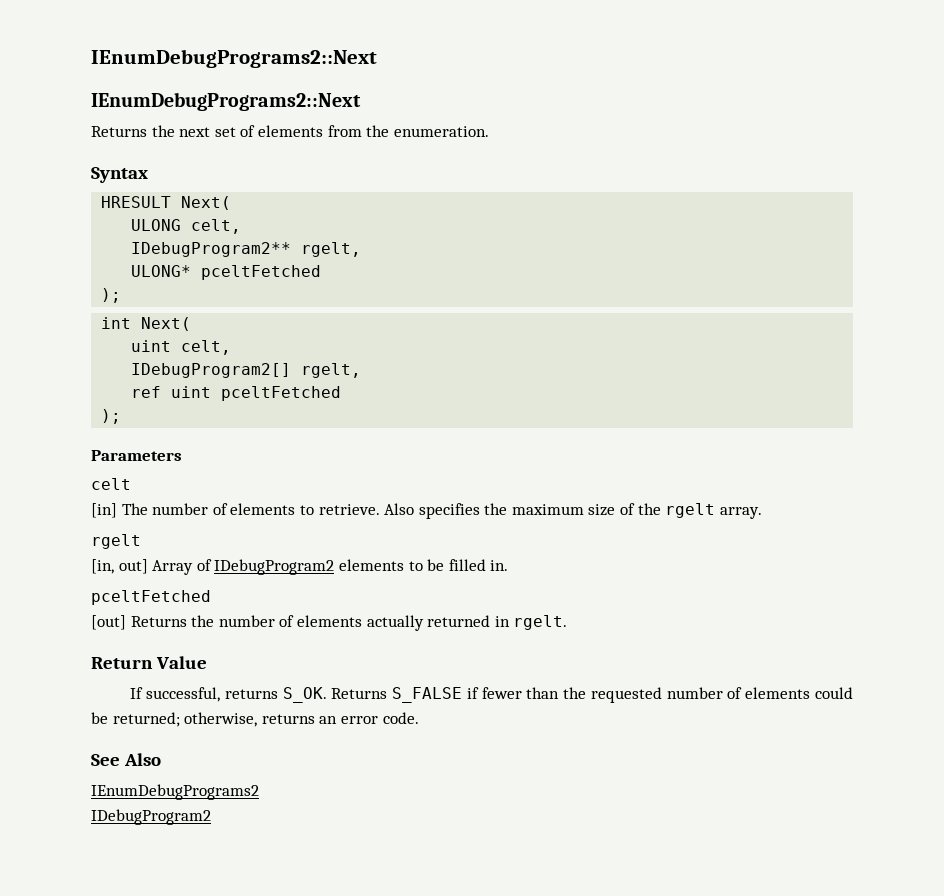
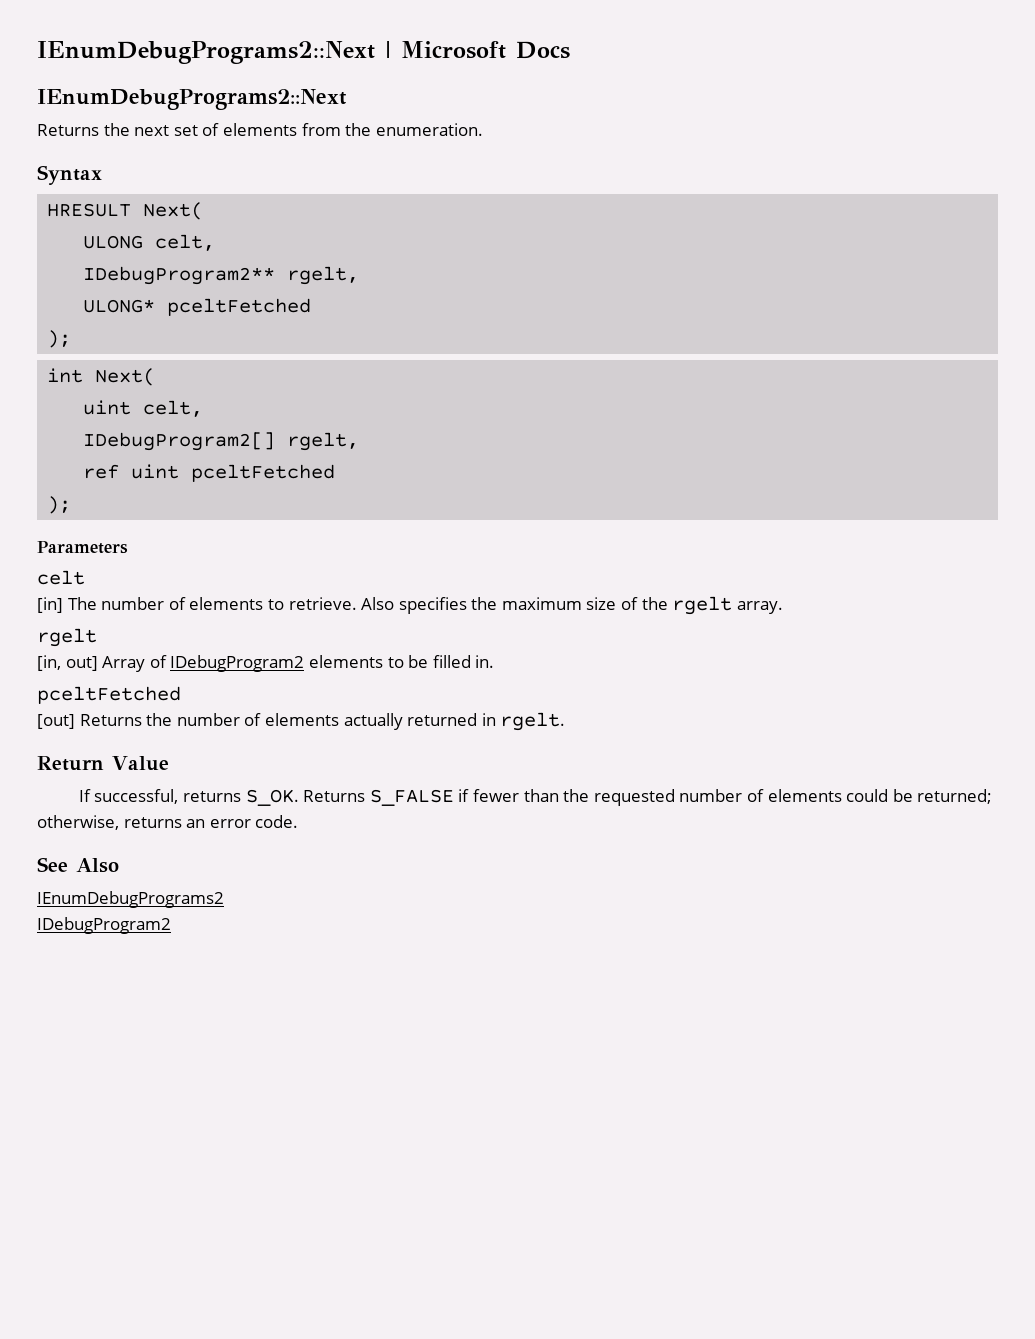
[91,49,377,68] IEnumDebugPrograms2::Next -> [37,41,570,64] IEnumDebugPrograms2::Next | Microsoft Docs

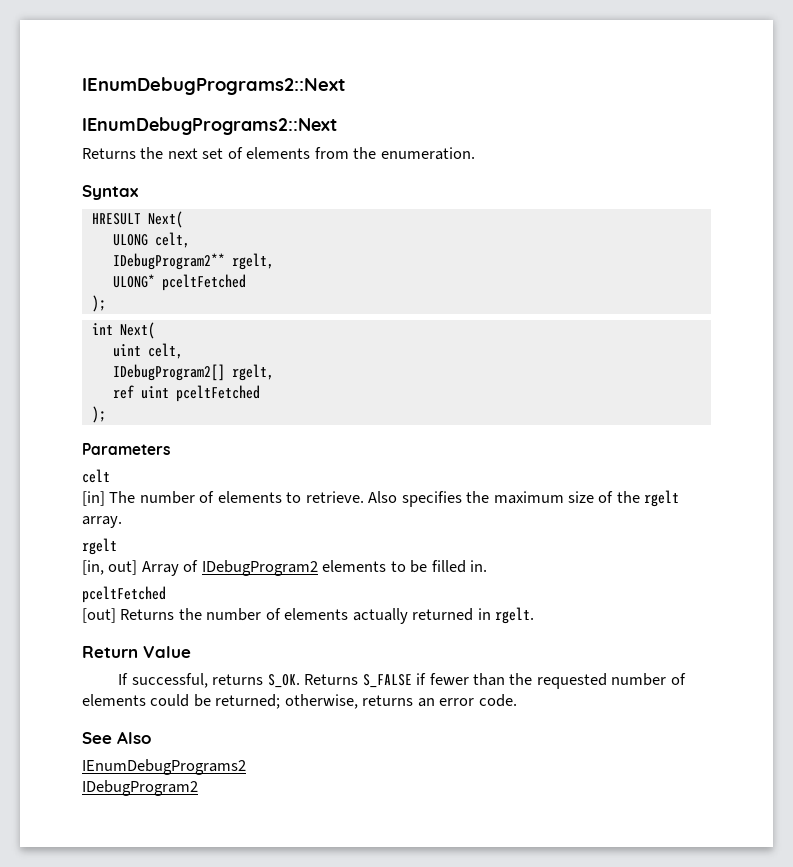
[37,41,570,64] IEnumDebugPrograms2::Next | Microsoft Docs -> [82,77,346,95] IEnumDebugPrograms2::Next

